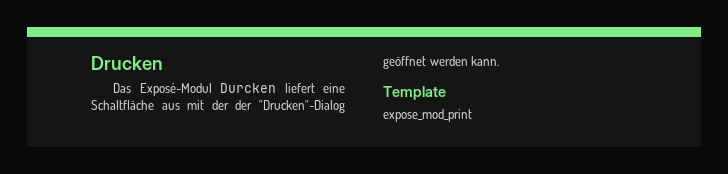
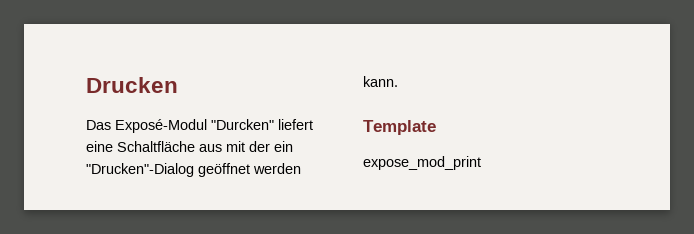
[220,83,277,93] Durcken -> [211,119,274,130] "Durcken"
[235,100,253,110] der -> [274,141,293,152] ein

